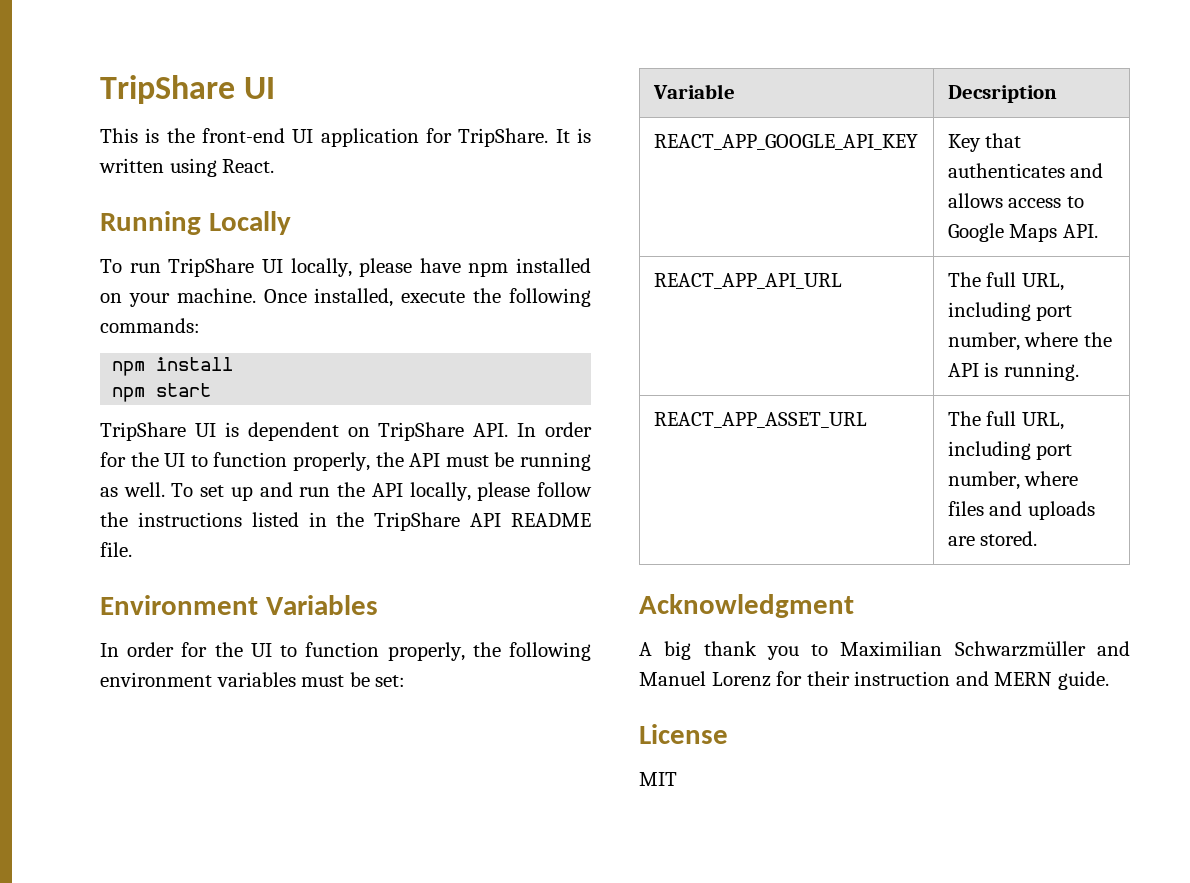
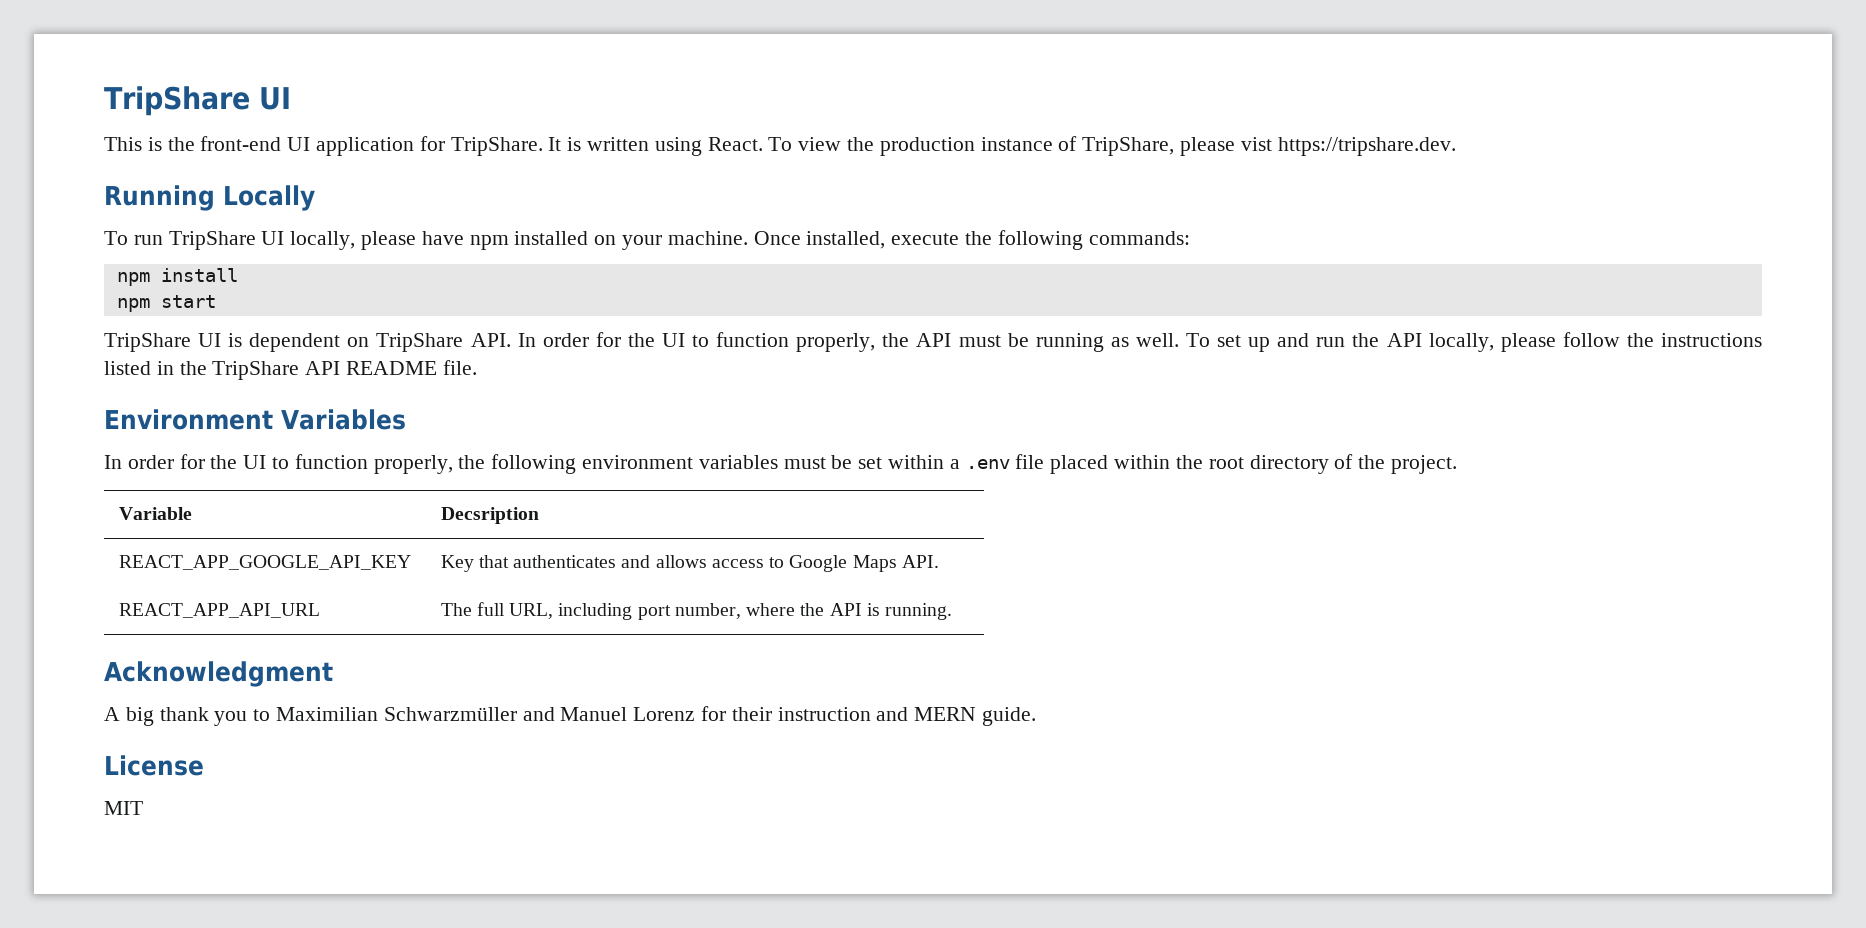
(275, 166) none -> [768,136,1456,156] To view the production instance of TripShare, please vist https://tripshare.dev.
[375,675,406,687] set: -> [858,454,1457,474] set within a .env file placed within the root directory of the project.
[653,412,867,428] [947,411,1064,430] [947,441,1073,460] [947,471,1079,490] [947,501,1095,520] [947,531,1038,546] // REACT_APP_ASSET_URL | The full URL, including port number, where files and uploads are stored. -> (953, 611) none

